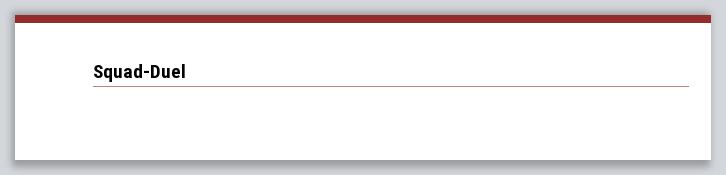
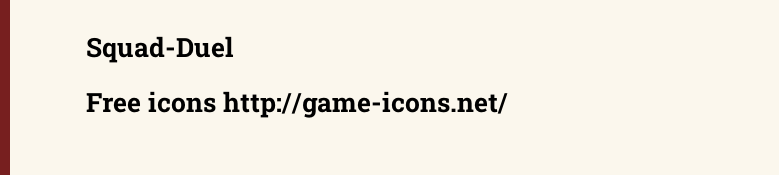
(186, 73) none -> [86,91,509,118] // Free icons http://game-icons.net/

